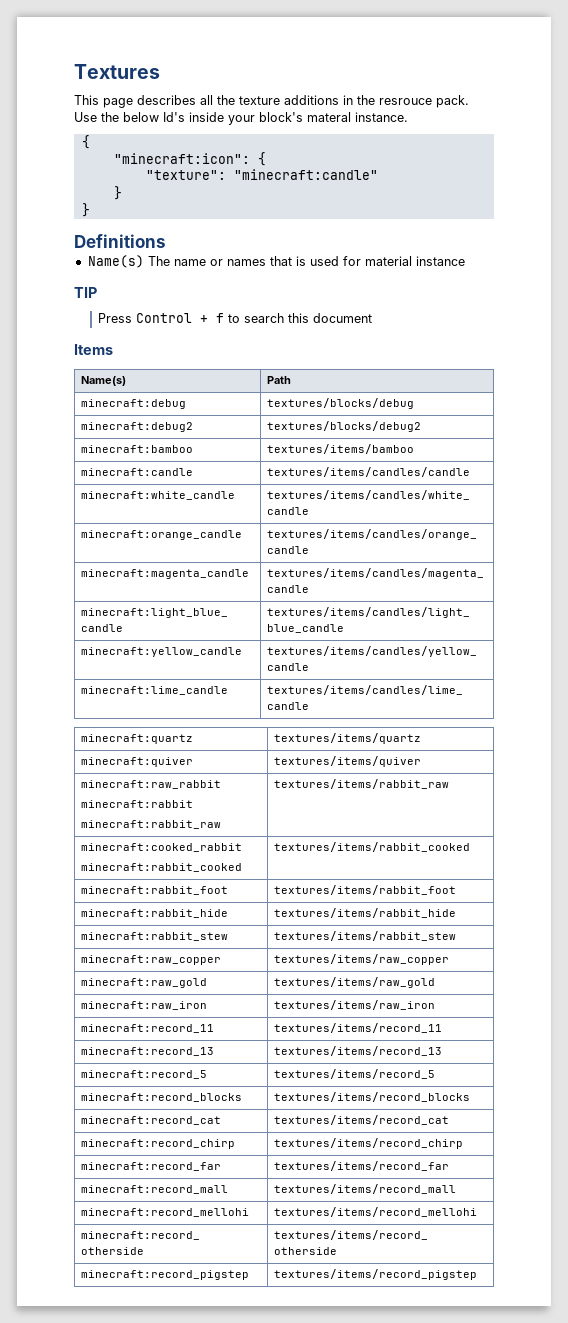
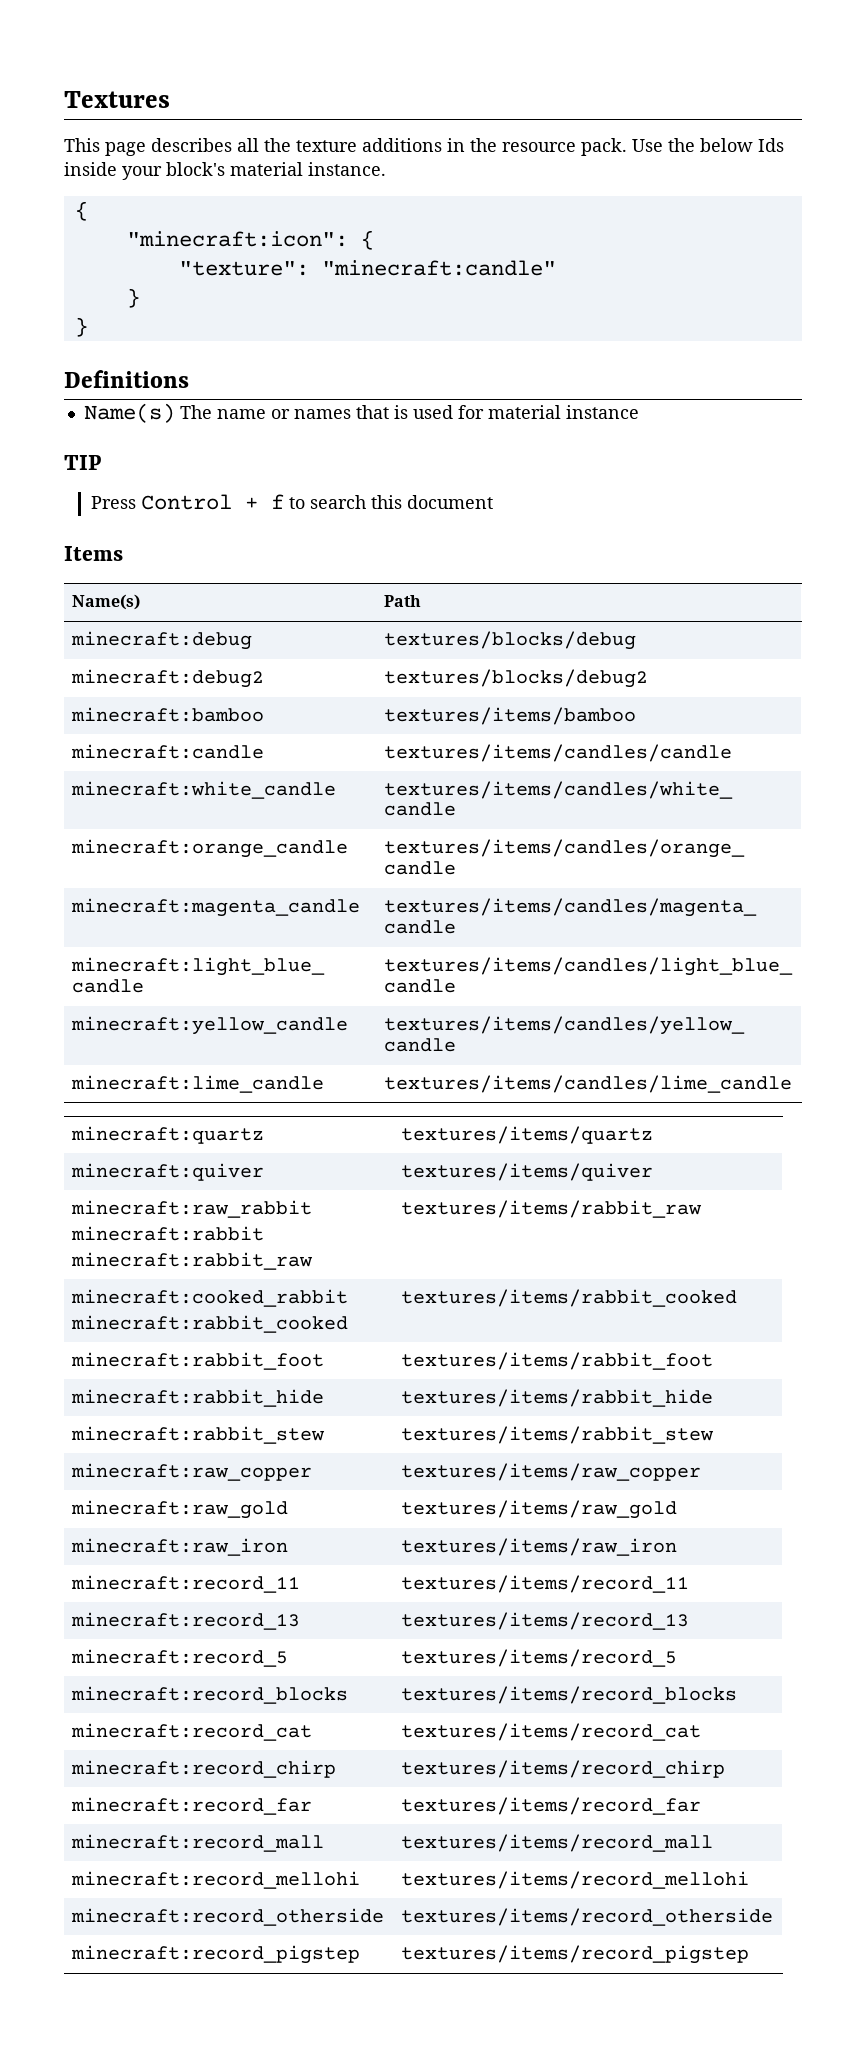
[379,98,432,105] resrouce -> [502,142,576,152] resource
[163,112,185,122] Id's -> [758,138,784,152] Ids
[307,112,351,122] materal -> [230,162,303,176] material

